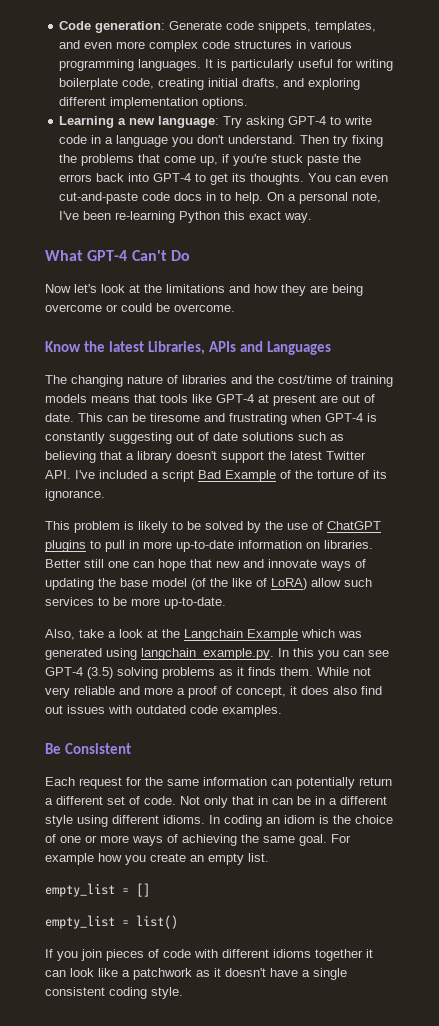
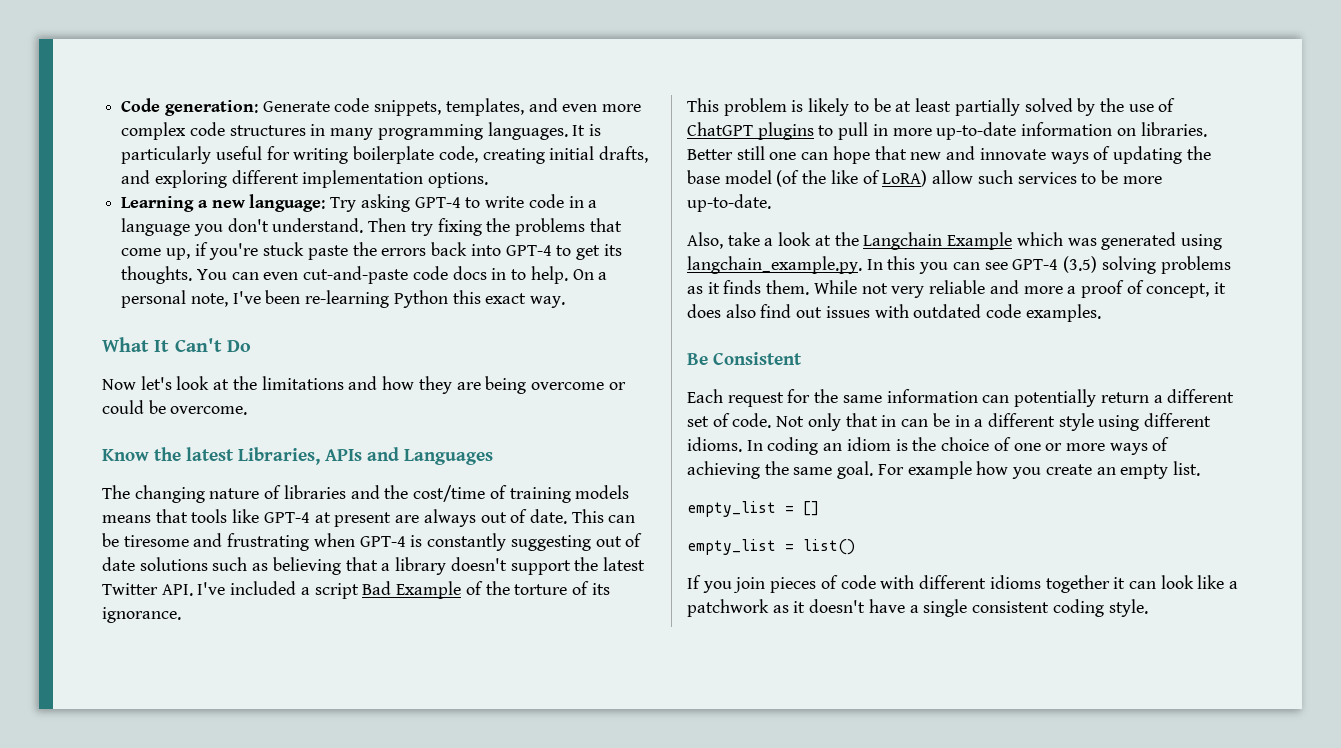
[310,40,353,49] various -> [330,128,374,140] many
[87,250,128,261] GPT-4 -> [154,340,170,352] It
(338, 399) none -> [423,509,476,527] always
(201, 525) none -> [895,98,1020,116] at least partially

